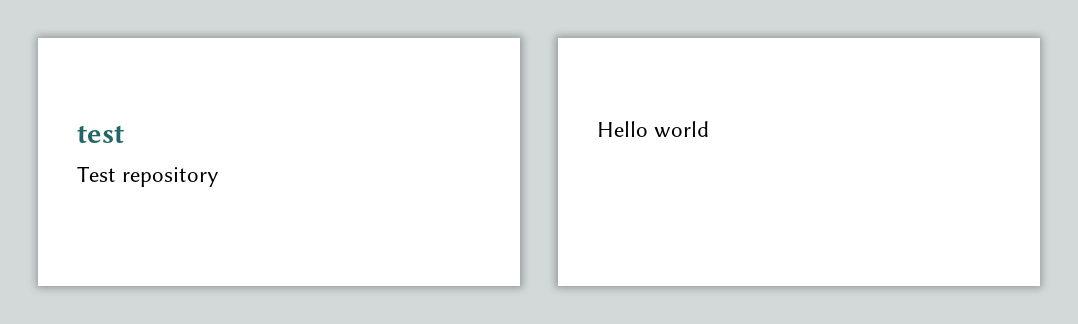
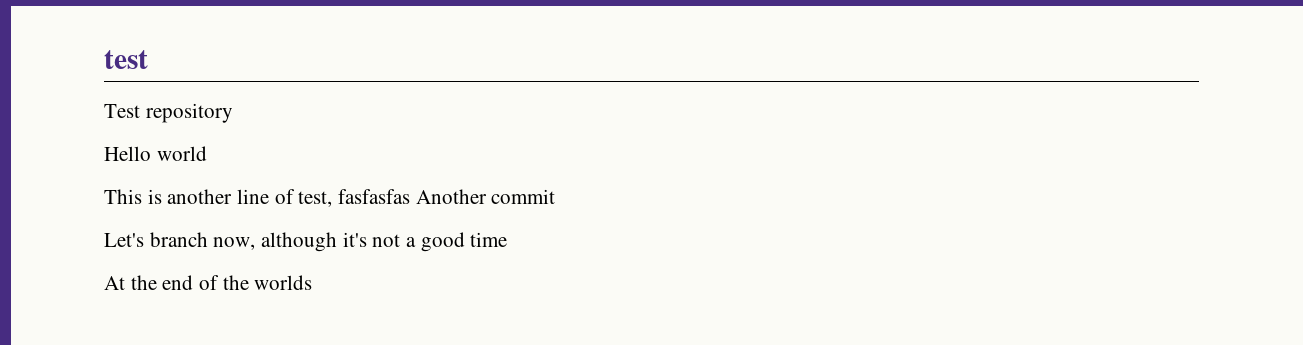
(710, 129) none -> [104,189,556,207] [104,232,508,252] [104,275,313,290] // This is another line of test, fasfasfas Another commit // Let's branch now, although it's not a good time // At the end of the worlds

